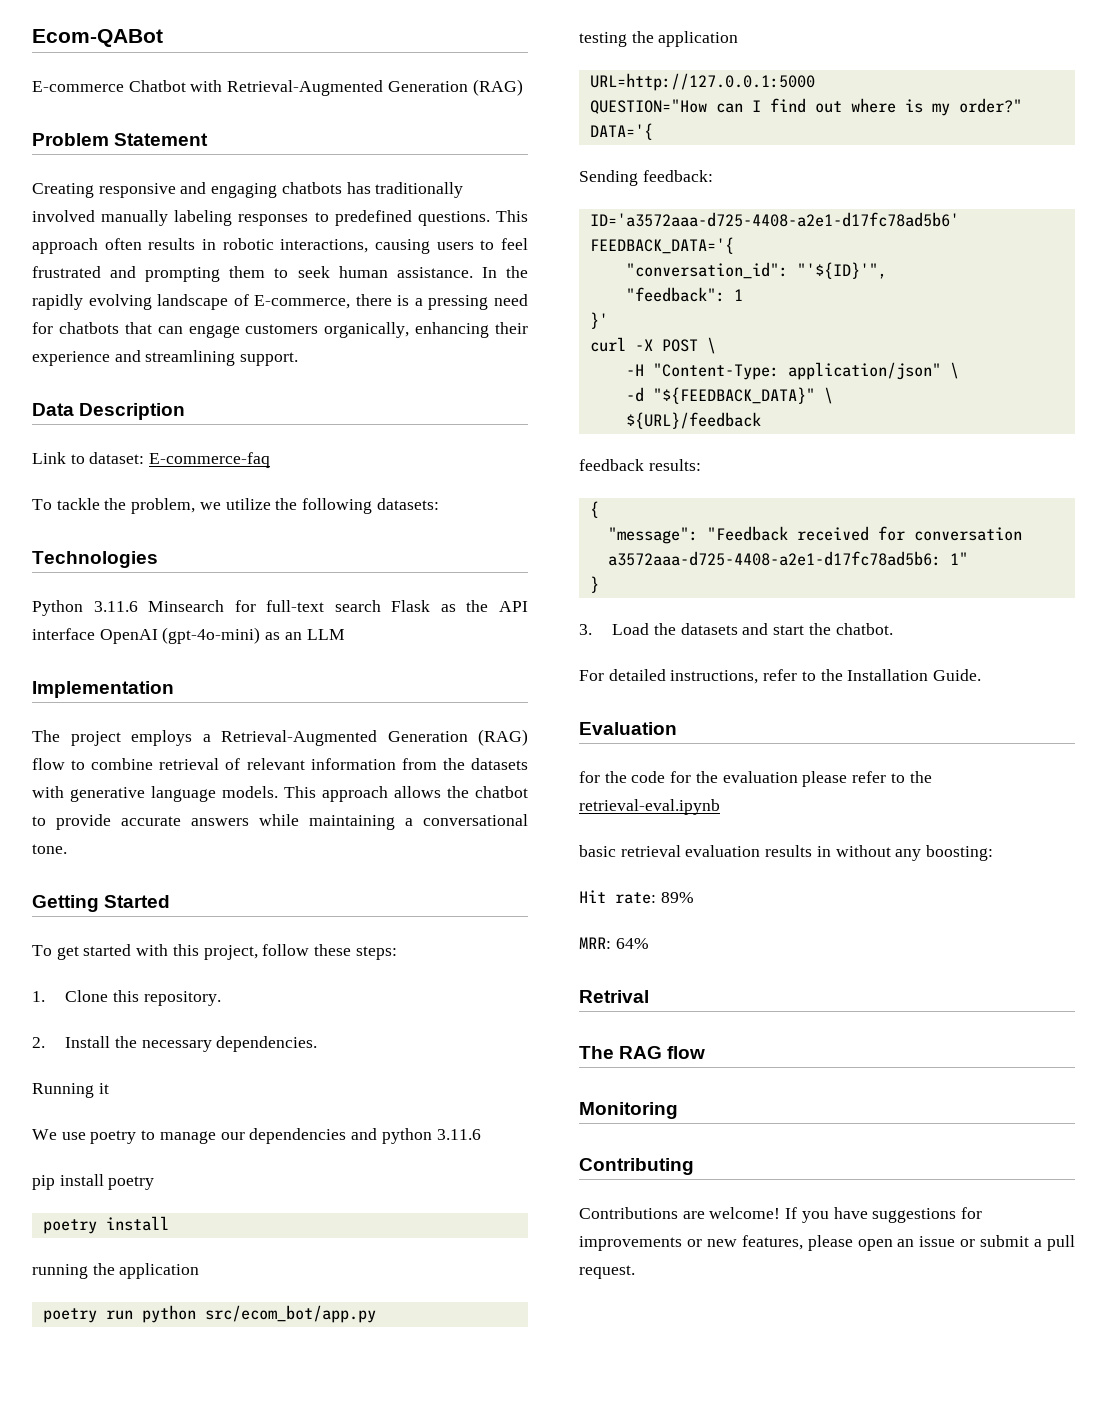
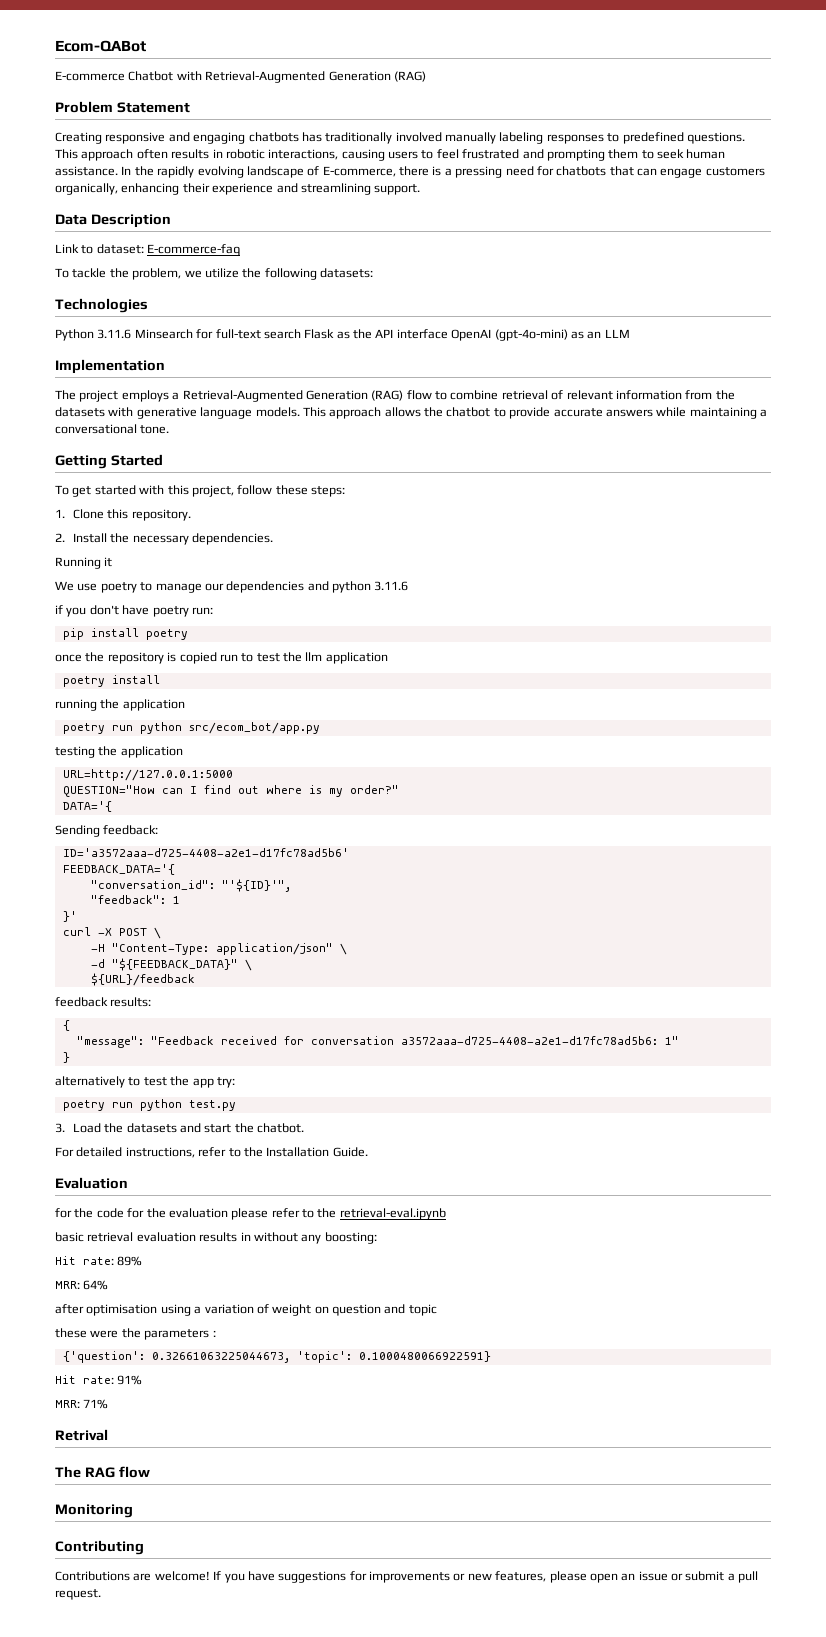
[32,1174,155,1190] pip install poetry -> [55,605,213,617] [62,628,188,640] [55,652,388,664] if you don't have poetry run: // pip install poetry // once the repository is copied run to test the llm application
(599, 584) none -> [55,1076,235,1088] [62,1099,236,1111] // alternatively to test the app try: // poetry run python test.py
(649, 943) none -> [55,1304,437,1316] [55,1328,216,1340] [62,1351,491,1363] [55,1375,143,1385] [55,1399,109,1409] // after optimisation using a variation of weight on question and topic // these were the parameters : // {'question': 0.32661063225044673, 'topic': 0.1000480066922591} // Hit rate: 91% // MRR: 71%

